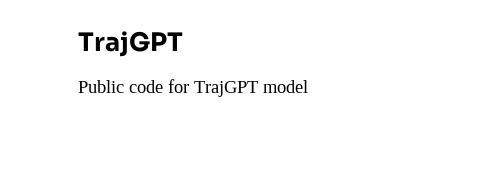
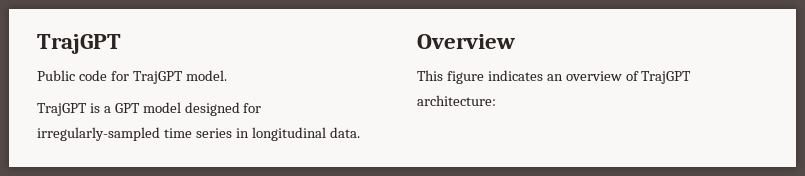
[263,80,308,93] model -> [185,70,227,81] [37,102,262,116] [37,127,360,141] [417,34,515,49] [417,70,692,84] [417,95,496,106] model. // TrajGPT is a GPT model designed for irregularly-sampled time series in longitudinal data. // Overview // This figure indicates an overview of TrajGPT architecture:

